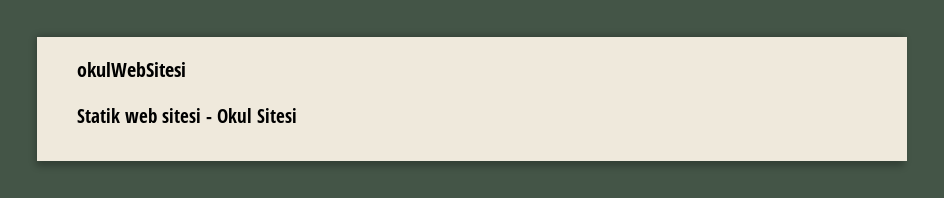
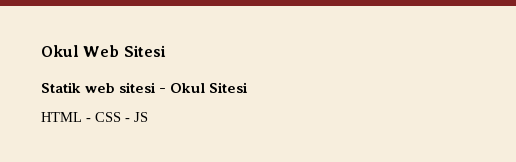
[77,62,186,77] okulWebSitesi -> [41,45,166,57] Okul Web Sitesi
(297, 115) none -> [41,112,148,122] // HTML - CSS - JS

